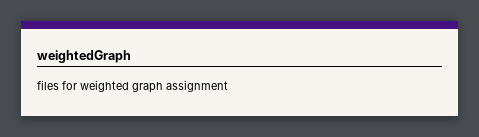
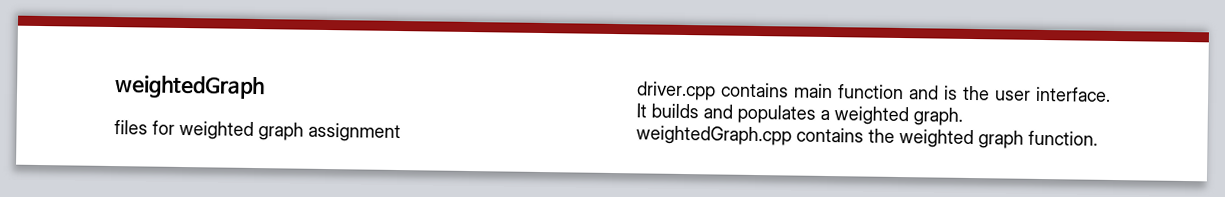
(228, 86) none -> [636,81,1111,102] [636,103,963,126] [636,125,1098,149] // driver.cpp contains main function and is the user interface. It builds and populates a weighted graph. weightedGraph.cpp contains the weighted graph function.

